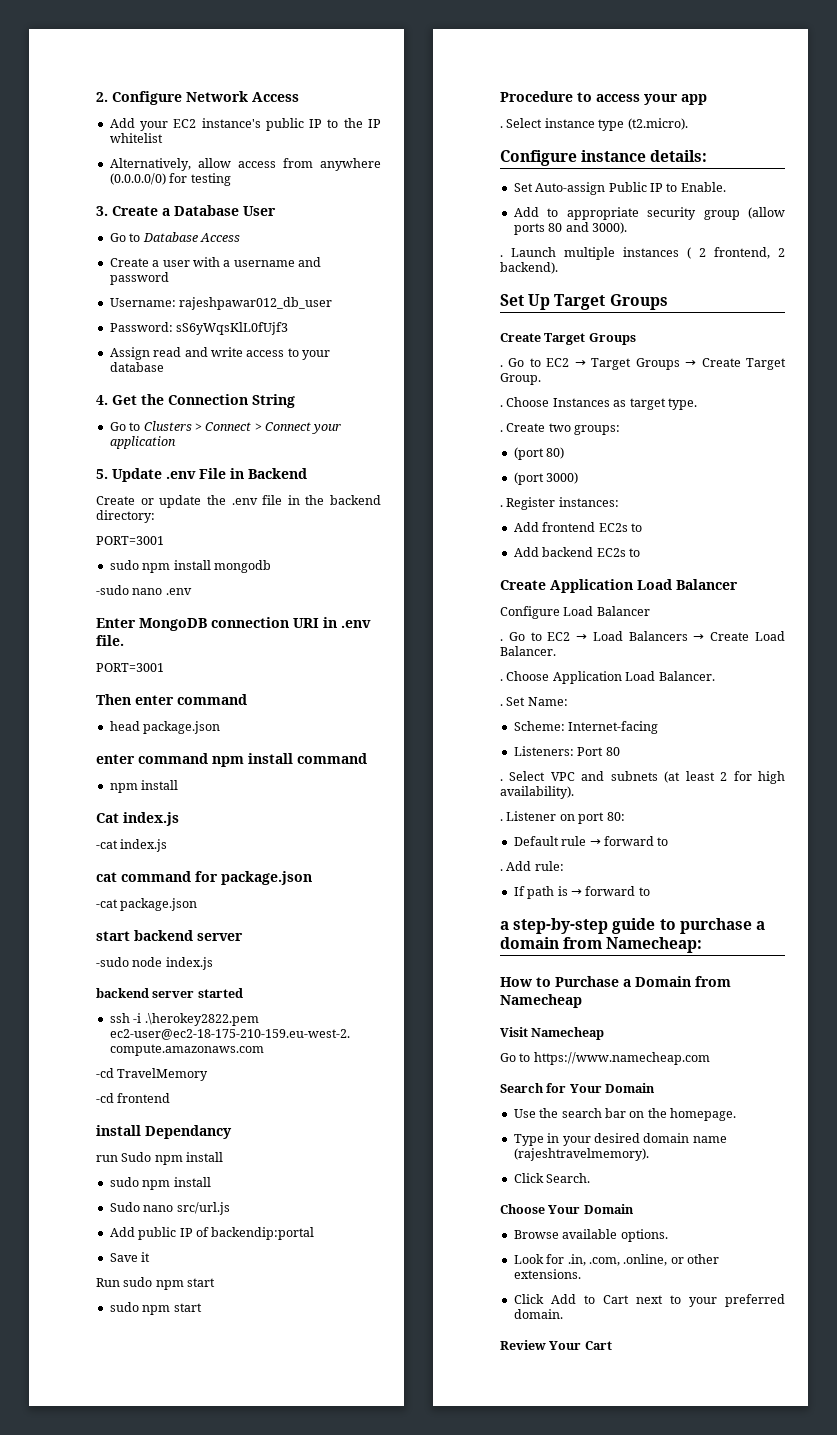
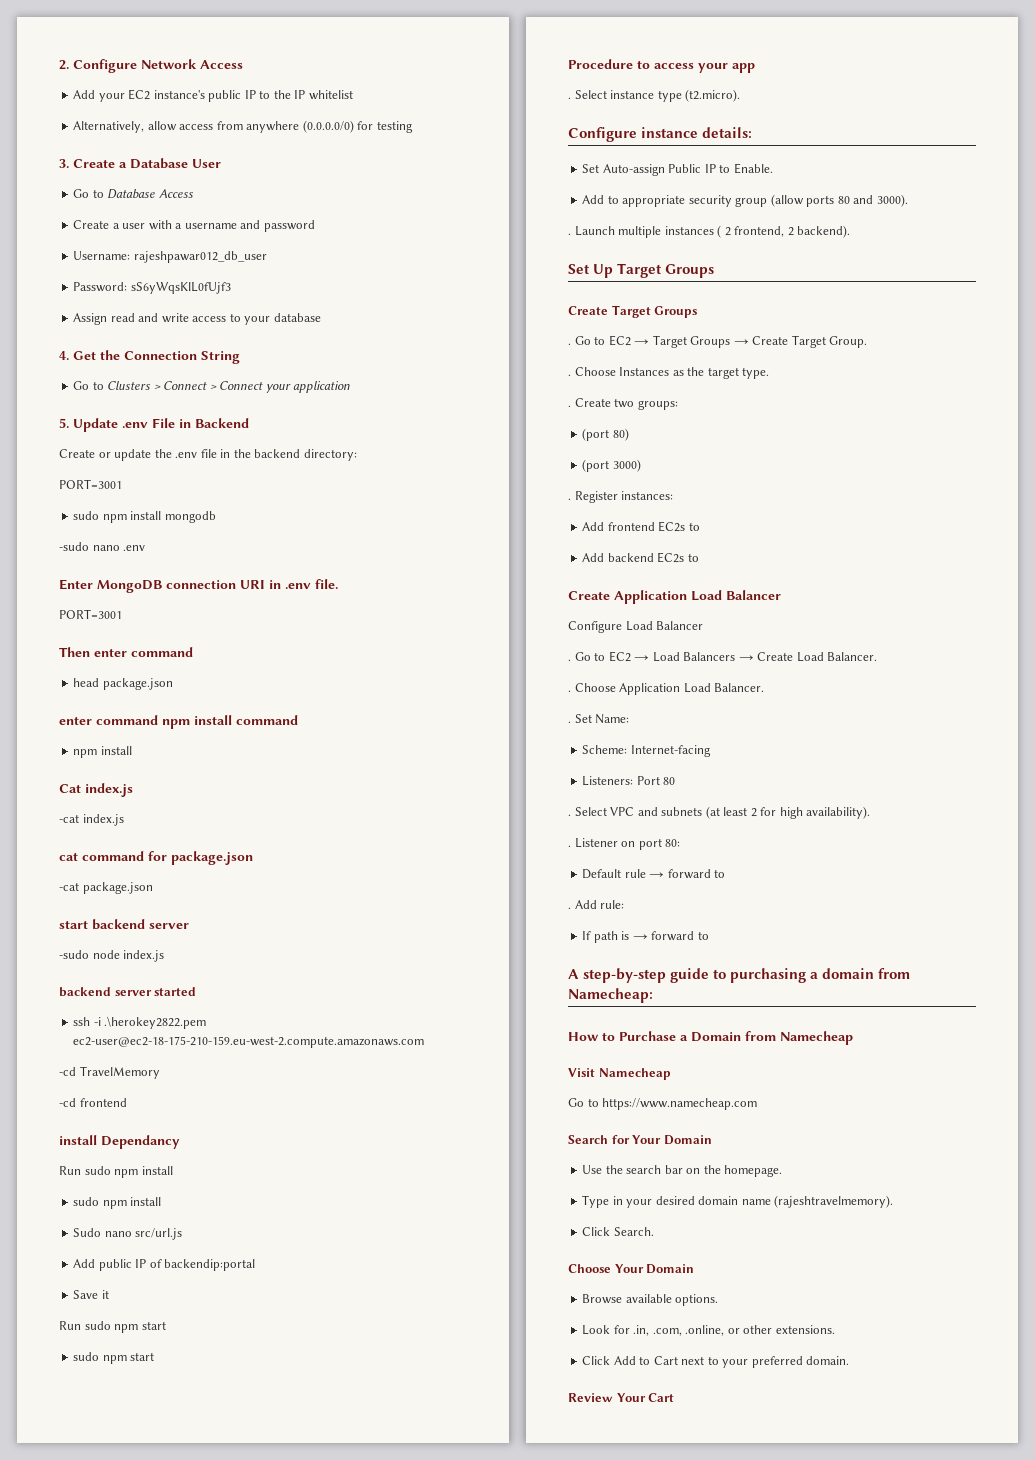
[96,1152,152,1162] run Sudo -> [59,1166,111,1175] Run sudo
(627, 403) none -> [687,367,705,376] the
[500,921,509,930] a -> [568,969,579,979] A
[679,918,752,934] purchase -> [730,968,807,983] purchasing

